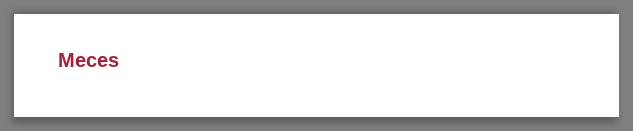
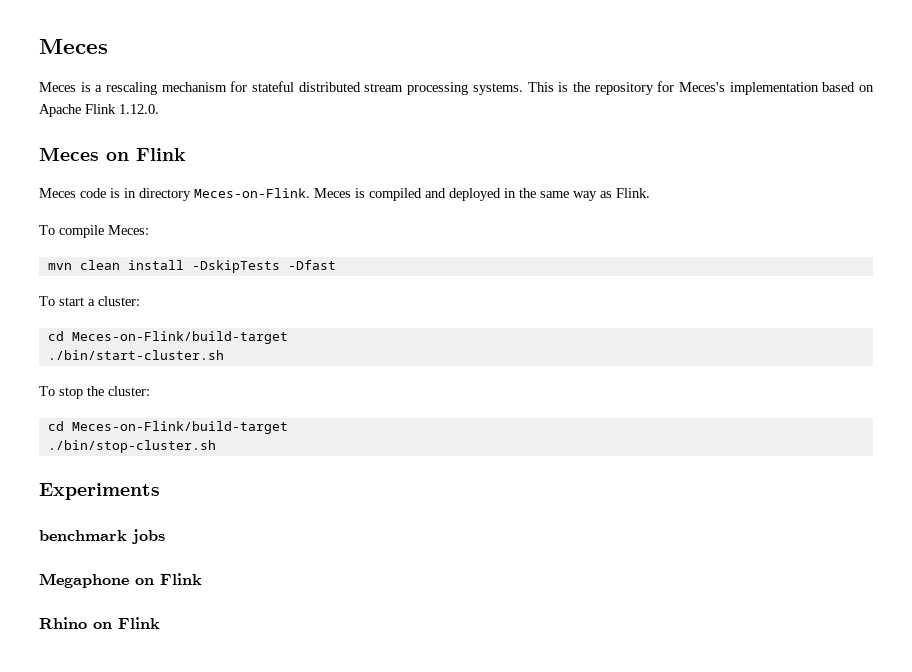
[58,53,119,67] Meces -> [39,39,108,54] [39,81,875,95] [39,104,159,117] [39,147,186,161] [39,188,650,201] [39,225,149,238] [47,260,336,273] [39,296,140,306] [47,331,288,344] [47,350,224,360] [39,386,150,399] [47,421,288,434] [47,440,216,453] [39,483,160,500] [39,529,165,544] [39,573,202,588] [39,617,160,629] Meces // Meces is a rescaling mechanism for stateful distributed stream processing systems. This is the repository for Meces's implementation based on Apache Flink 1.12.0. // Meces on Flink // Meces code is in directory Meces-on-Flink. Meces is compiled and deployed in the same way as Flink. // To compile Meces: // mvn clean install -DskipTests -Dfast // To start a cluster: // cd Meces-on-Flink/build-target // ./bin/start-cluster.sh // To stop the cluster: // cd Meces-on-Flink/build-target // ./bin/stop-cluster.sh // Experiments // benchmark jobs // Megaphone on Flink // Rhino on Flink

